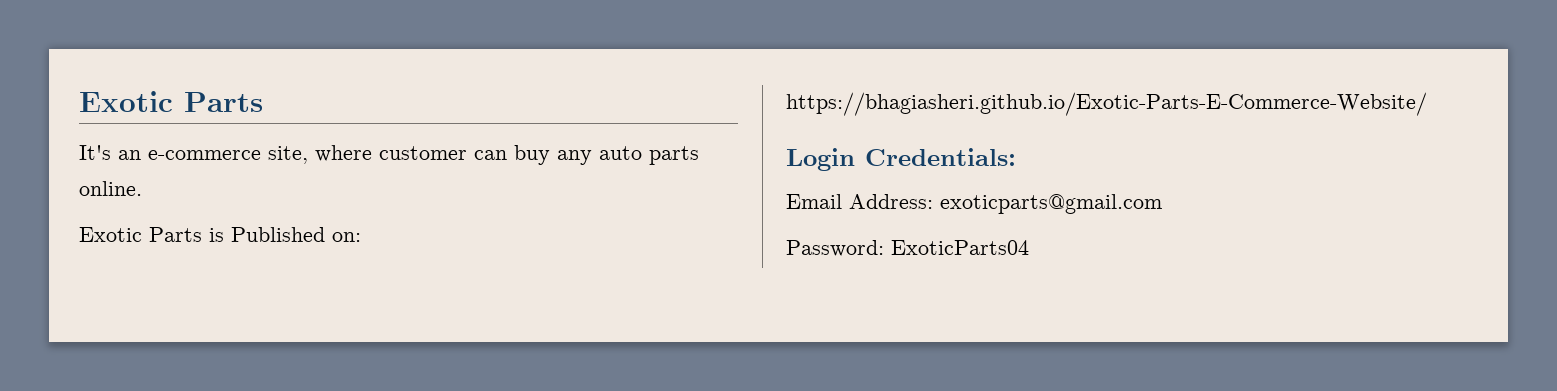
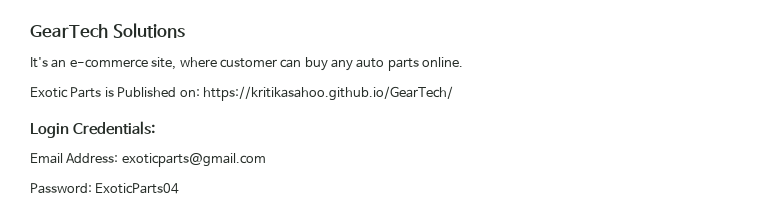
[79,91,263,112] Exotic Parts -> [30,23,185,38] GearTech Solutions
[786,92,1427,116] https://bhagiasheri.github.io/Exotic-Parts-E-Commerce-Website/ -> [202,86,453,101] https://kritikasahoo.github.io/GearTech/

